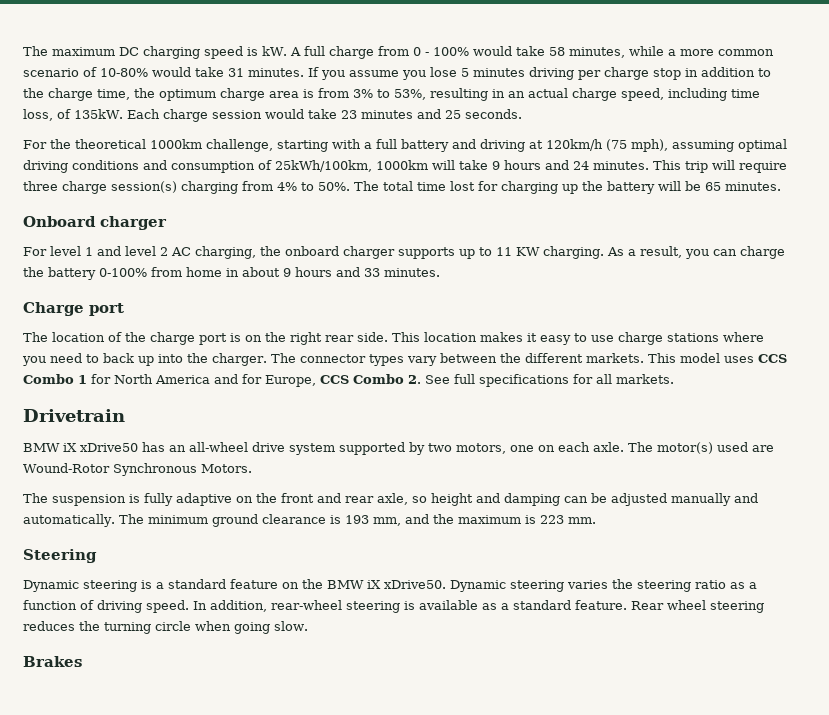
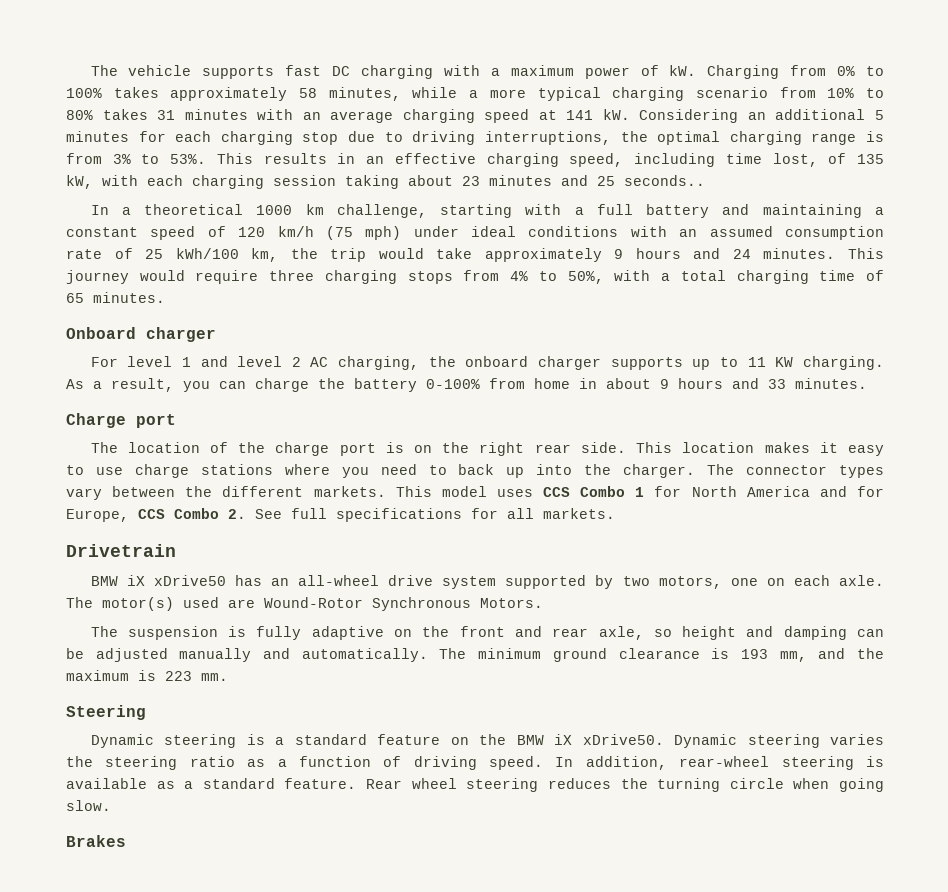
[23,46,545,59] The maximum DC charging speed is kW. A full charge from 0 - 100% would take -> [90,65,884,79] [66,87,288,101] The vehicle supports fast DC charging with a maximum power of kW. Charging from 0% to 100% takes approximately
[717,49,774,56] [23,67,771,80] [23,88,760,101] [23,109,522,122] [23,139,202,149] common scenario of 10-80% would take 31 minutes. If you assume you lose 5 minutes driving per charge stop in addition to the charge time, the optimum charge area is from 3% to 53%, resulting in an actual charge speed, including time loss, of 135kW. Each charge session would take 23 minutes and 25 seconds. // For the theoretical 1000km -> [537,87,885,101] [66,109,884,123] [66,131,885,145] [66,153,885,167] [66,175,705,189] [90,204,324,215] typical charging scenario from 10% to 80% takes 31 minutes with an average charging speed at 141 kW. Considering an additional 5 minutes for each charging stop due to driving interruptions, the optimal charging range is from 3% to 53%. This results in an effective charging speed, including time lost, of 135 kW, with each charging session taking about 23 minutes and 25 seconds.. // In a theoretical 1000 km
[480,139,787,152] [23,160,488,173] driving at 120km/h (75 mph), assuming optimal driving conditions and consumption of 25kWh/100km, 1000km will take -> [762,204,884,218] [66,226,884,240] [66,248,602,262] maintaining a constant speed of 120 km/h (75 mph) under ideal conditions with an assumed consumption rate of 25 kWh/100 km, the trip would take approximately
[685,160,787,173] [23,181,701,194] trip will require three charge session(s) charging from 4% to 50%. The total time lost for charging up the battery will be -> [66,270,885,284] journey would require three charging stops from 4% to 50%, with a total charging time of

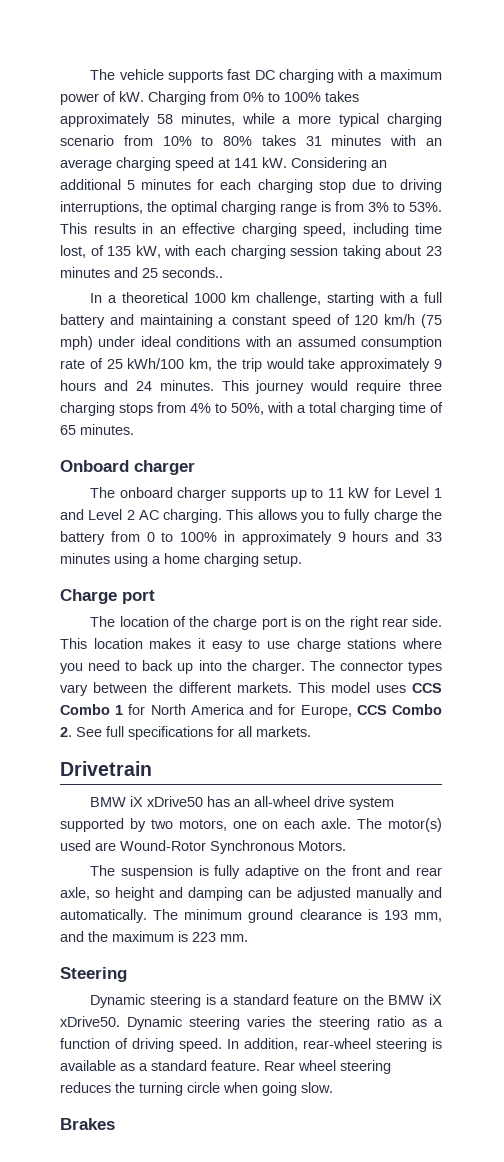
[90,356,456,370] For level 1 and level 2 AC charging, the -> [90,487,116,498] The
[775,356,884,370] [66,378,867,392] KW charging. As a result, you can charge the battery 0-100% from home in about 9 hours and 33 minutes. -> [348,487,442,498] [60,509,442,523] [60,531,443,545] [60,553,302,567] kW for Level 1 and Level 2 AC charging. This allows you to fully charge the battery from 0 to 100% in approximately 9 hours and 33 minutes using a home charging setup.

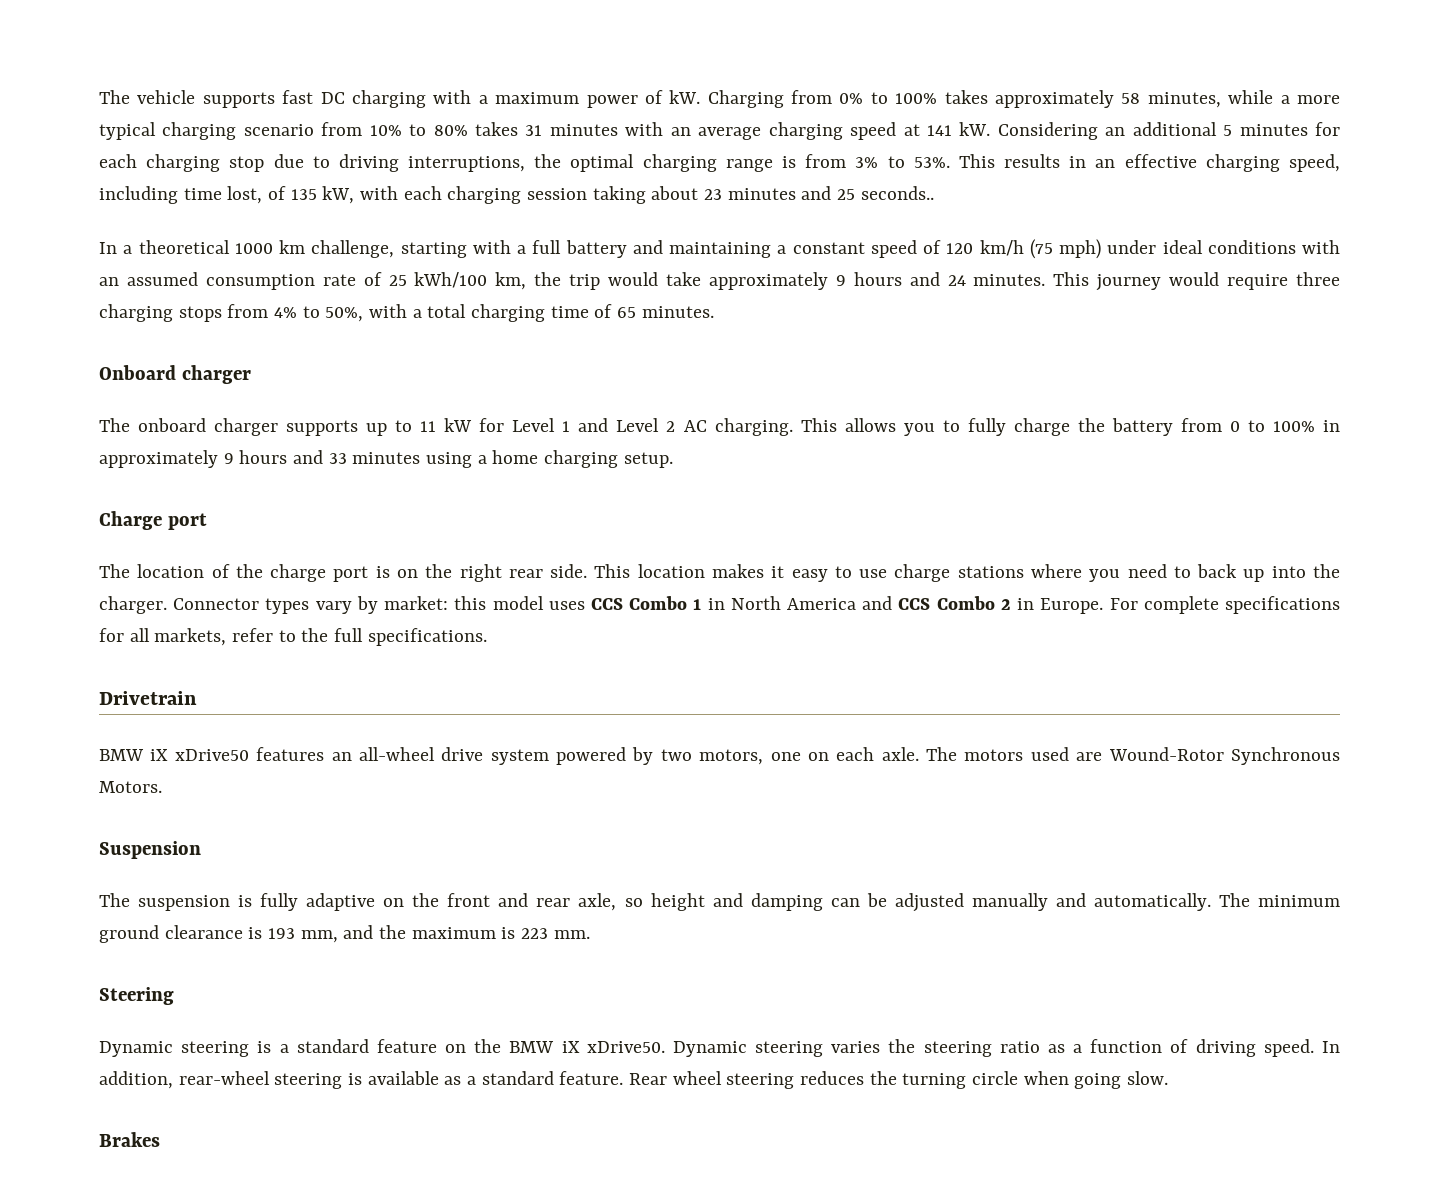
[309,660,442,674] [60,682,325,696] The connector types vary between the different markets. This -> [173,596,487,614] Connector types vary by market: this
[128,704,146,715] for -> [707,598,725,610] in
[278,704,442,718] [60,726,311,740] for Europe, CCS Combo 2. See full specifications for all markets. -> [898,596,1341,614] [99,628,487,646] CCS Combo 2 in Europe. For complete specifications for all markets, refer to the full specifications.
[207,796,231,807] has -> [256,747,325,761] features
[60,818,124,832] supported -> [556,747,627,765] powered
[388,818,443,832] motor(s) -> [964,749,1024,761] motors
(346, 846) none -> [99,841,201,859] // Suspension

